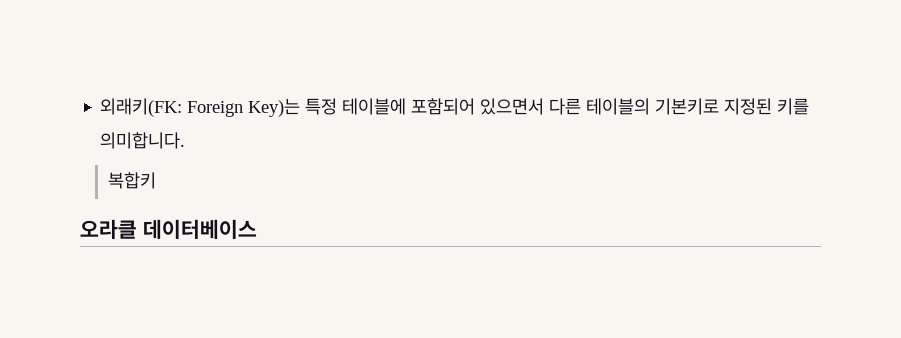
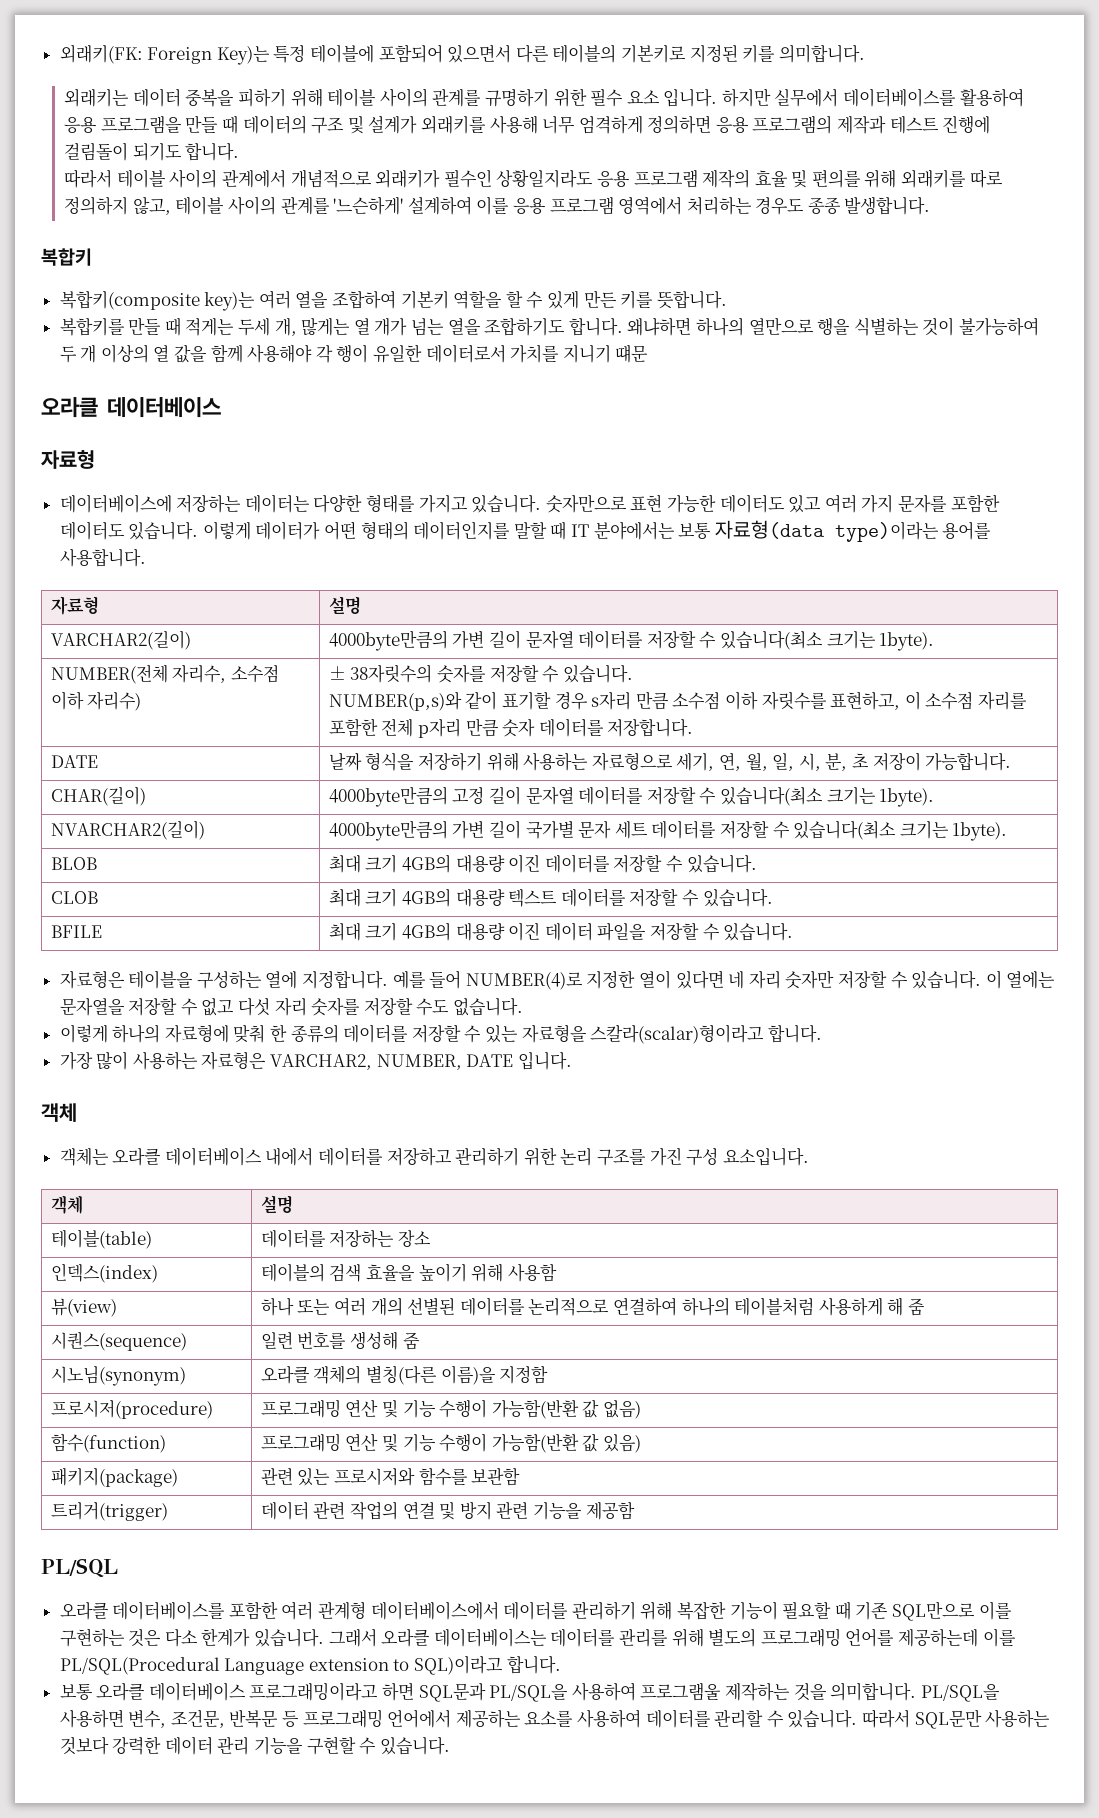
[107,172,156,189] [80,219,257,239] 복합키 // 오라클 데이터베이스 -> [64,88,1024,107] [64,115,991,134] [64,142,240,161] [64,169,1003,188] [64,196,931,215] [41,248,92,266] [59,290,727,311] [59,317,1039,336] [59,344,649,363] [41,397,221,418] [41,450,95,469] [59,494,1000,513] [59,520,992,542] [59,548,146,567] [50,596,99,615] [328,596,361,614] [50,630,191,650] [328,630,935,651] [50,664,280,684] [50,691,142,711] [328,664,633,683] [328,691,1027,711] [328,718,694,738] [50,755,98,768] [328,752,1012,771] [50,786,146,806] [328,786,935,807] [50,820,205,840] [328,820,1008,841] [50,857,97,870] [328,854,757,873] [50,891,98,904] [328,888,773,907] [50,925,102,938] [328,922,794,941] [59,970,1056,990] [59,998,524,1016] [59,1024,822,1044] [59,1051,572,1070] [41,1103,77,1122] [59,1147,809,1166] [50,1195,83,1214] [260,1195,293,1213] [50,1229,152,1249] [260,1229,432,1248] [50,1263,158,1283] [260,1263,557,1282] [50,1298,117,1317] [260,1297,925,1316] [50,1332,187,1351] [260,1331,420,1350] [50,1365,186,1386] [260,1365,549,1385] [50,1400,213,1419] [260,1399,642,1419] [50,1433,166,1453] [260,1433,642,1453] [50,1467,178,1487] [260,1467,521,1486] [50,1502,168,1521] [260,1501,635,1520] [41,1558,118,1578] [59,1601,1012,1621] [59,1628,1016,1647] [59,1655,561,1675] [59,1682,1000,1702] [59,1709,1051,1729] [59,1736,450,1755] 외래키는 데이터 중복을 피하기 위해 테이블 사이의 관계를 규명하기 위한 필수 요소 입니다. 하지만 실무에서 데이터베이스를 활용하여 응용 프로그램을 만들 때 데이터의 구조 및 설계가 외래키를 사용해 너무 엄격하게 정의하면 응용 프로그램의 제작과 테스트 진행에 걸림돌이 되기도 합니다. // 따라서 테이블 사이의 관계에서 개념적으로 외래키가 필수인 상황일지라도 응용 프로그램 제작의 효율 및 편의를 위해 외래키를 따로 정의하지 않고, 테이블 사이의 관계를 '느슨하게' 설계하여 이를 응용 프로그램 영역에서 처리하는 경우도 종종 발생합니다. // 복합키 // 복합키(composite key)는 여러 열을 조합하여 기본키 역할을 할 수 있게 만든 키를 뜻합니다. // 복합키를 만들 때 적게는 두세 개, 많게는 열 개가 넘는 열을 조합하기도 합니다. 왜냐하면 하나의 열만으로 행을 식별하는 것이 불가능하여 두 개 이상의 열 값을 함께 사용해야 각 행이 유일한 데이터로서 가치를 지니기 떄문 // 오라클 데이터베이스 // 자료형 // 데이터베이스에 저장하는 데이터는 다양한 형태를 가지고 있습니다. 숫자만으로 표현 가능한 데이터도 있고 여러 가지 문자를 포함한 데이터도 있습니다. 이렇게 데이터가 어떤 형태의 데이터인지를 말할 때 IT 분야에서는 보통 자료형(data type)이라는 용어를 사용합니다. // 자료형 | 설명 // VARCHAR2(길이) | 4000byte만큼의 가변 길이 문자열 데이터를 저장할 수 있습니다(최소 크기는 1byte). // NUMBER(전체 자리수, 소수점 이하 자리수) | ± 38자릿수의 숫자를 저장할 수 있습니다. // NUMBER(p,s)와 같이 표기할 경우 s자리 만큼 소수점 이하 자릿수를 표현하고, 이 소수점 자리를 포함한 전체 p자리 만큼 숫자 데이터를 저장합니다. // DATE | 날짜 형식을 저장하기 위해 사용하는 자료형으로 세기, 연, 월, 일, 시, 분, 초 저장이 가능합니다. // CHAR(길이) | 4000byte만큼의 고정 길이 문자열 데이터를 저장할 수 있습니다(최소 크기는 1byte). // NVARCHAR2(길이) | 4000byte만큼의 가변 길이 국가별 문자 세트 데이터를 저장할 수 있습니다(최소 크기는 1byte). // BLOB | 최대 크기 4GB의 대용량 이진 데이터를 저장할 수 있습니다. // CLOB | 최대 크기 4GB의 대용량 텍스트 데이터를 저장할 수 있습니다. // BFILE | 최대 크기 4GB의 대용량 이진 데이터 파일을 저장할 수 있습니다. // 자료형은 테이블을 구성하는 열에 지정합니다. 예를 들어 NUMBER(4)로 지정한 열이 있다면 네 자리 숫자만 저장할 수 있습니다. 이 열에는 문자열을 저장할 수 없고 다섯 자리 숫자를 저장할 수도 없습니다. // 이렇게 하나의 자료형에 맞춰 한 종류의 데이터를 저장할 수 있는 자료형을 스칼라(scalar)형이라고 합니다. // 가장 많이 사용하는 자료형은 VARCHAR2, NUMBER, DATE 입니다. // 객체 // 객체는 오라클 데이터베이스 내에서 데이터를 저장하고 관리하기 위한 논리 구조를 가진 구성 요소입니다. // 객체 | 설명 // 테이블(table) | 데이터를 저장하는 장소 // 인덱스(index) | 테이블의 검색 효율을 높이기 위해 사용함 // 뷰(view) | 하나 또는 여러 개의 선별된 데이터를 논리적으로 연결하여 하나의 테이블처럼 사용하게 해 줌 // 시퀀스(sequence) | 일련 번호를 생성해 줌 // 시노님(synonym) | 오라클 객체의 별칭(다른 이름)을 지정함 // 프로시저(procedure) | 프로그래밍 연산 및 기능 수행이 가능함(반환 값 없음) // 함수(function) | 프로그래밍 연산 및 기능 수행이 가능함(반환 값 있음) // 패키지(package) | 관련 있는 프로시저와 함수를 보관함 // 트리거(trigger) | 데이터 관련 작업의 연결 및 방지 관련 기능을 제공함 // PL/SQL // 오라클 데이터베이스를 포함한 여러 관계형 데이터베이스에서 데이터를 관리하기 위해 복잡한 기능이 필요할 때 기존 SQL만으로 이를 구현하는 것은 다소 한계가 있습니다. 그래서 오라클 데이터베이스는 데이터를 관리를 위해 별도의 프로그래밍 언어를 제공하는데 이를 PL/SQL(Procedural Language extension to SQL)이라고 합니다. // 보통 오라클 데이터베이스 프로그래밍이라고 하면 SQL문과 PL/SQL을 사용하여 프로그램울 제작하는 것을 의미합니다. PL/SQL을 사용하면 변수, 조건문, 반복문 등 프로그래밍 언어에서 제공하는 요소를 사용하여 데이터를 관리할 수 있습니다. 따라서 SQL문만 사용하는 것보다 강력한 데이터 관리 기능을 구현할 수 있습니다.

